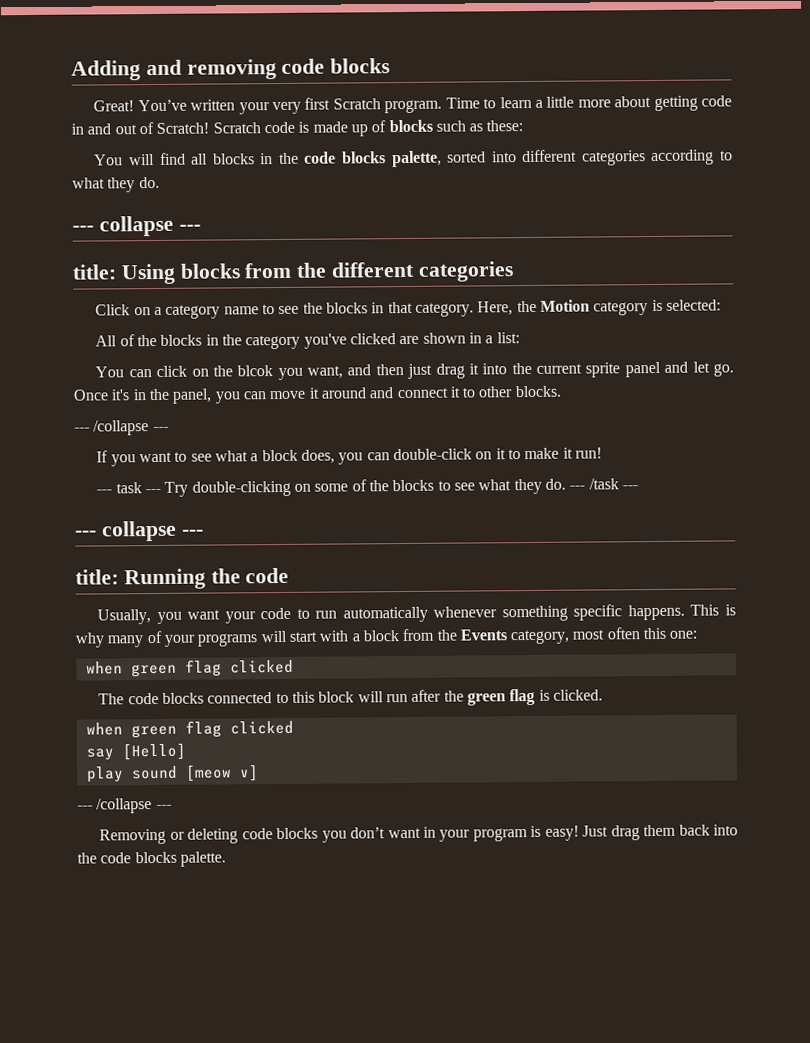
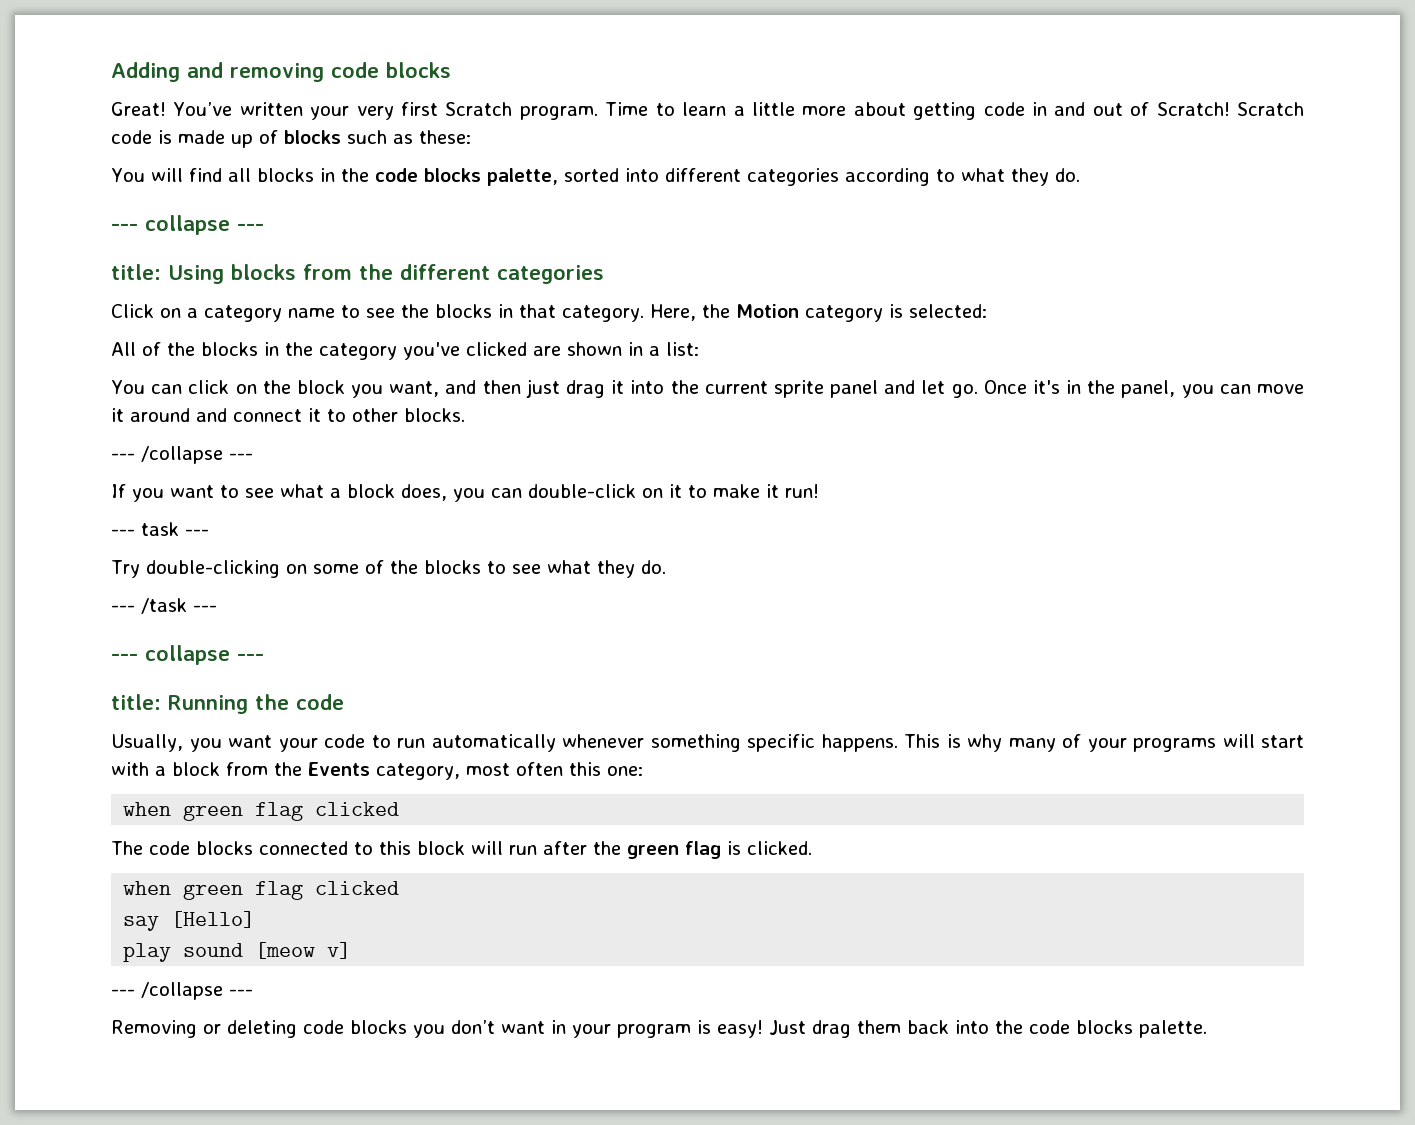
[237,365,274,377] blcok -> [296,380,345,394] block
(162, 491) none -> (209, 532) //
(566, 484) none -> (666, 567) //

